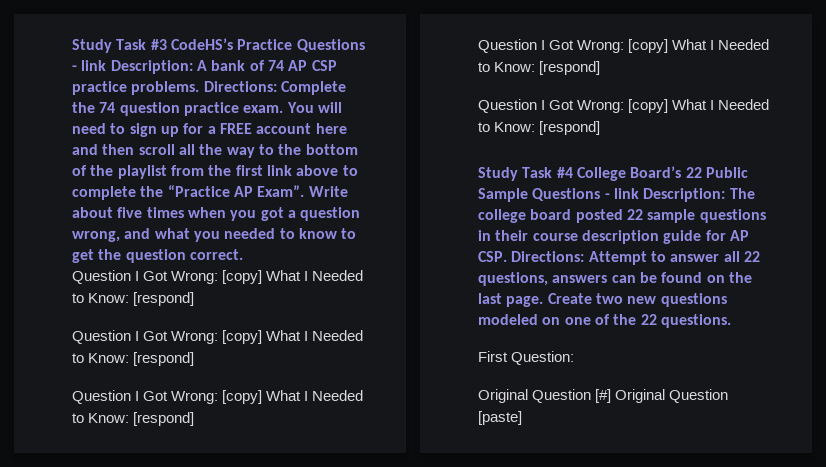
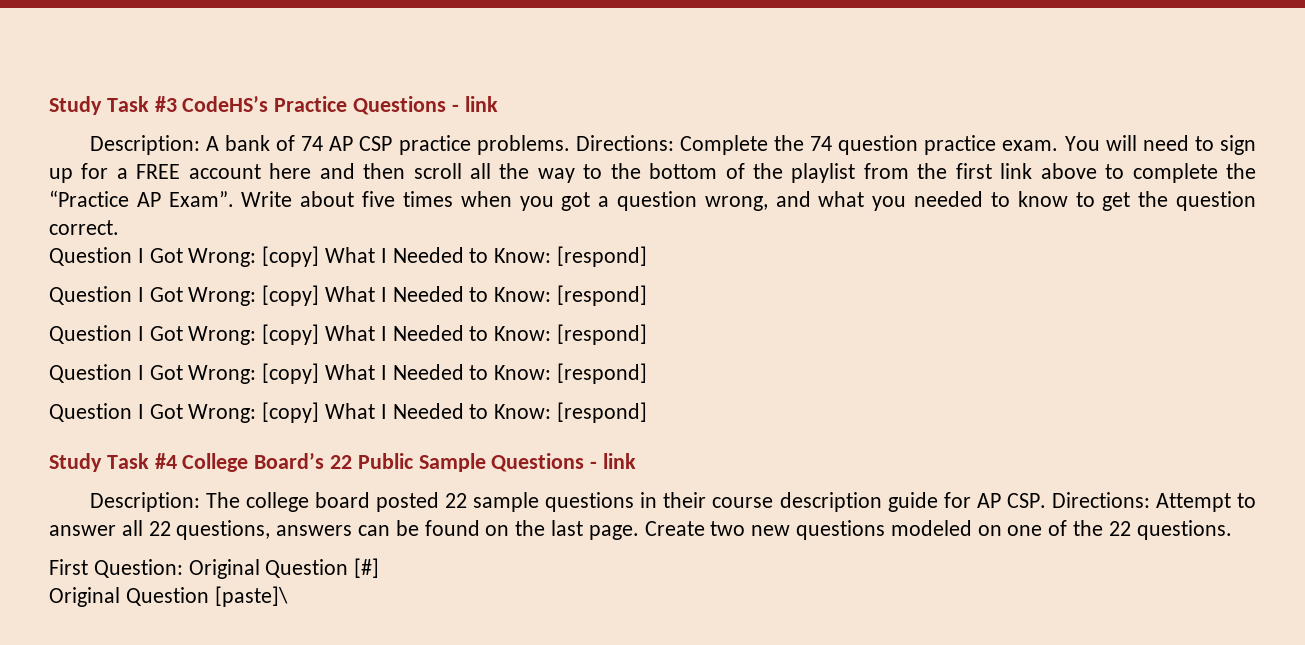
(107, 65) none -> (498, 104) //
(639, 193) none -> (637, 461) //
[478,389,729,403] [478,411,522,425] // Original Question [#] Original Question [paste] -> [188,558,380,579] [49,586,288,607] Original Question [#] // Original Question [paste]\

